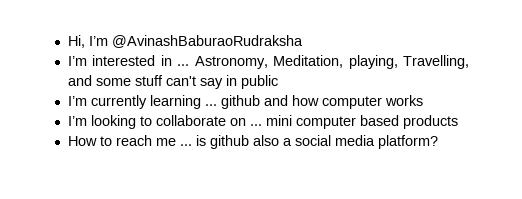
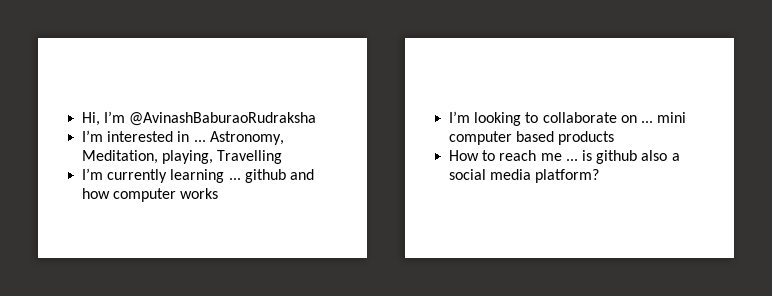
[403,55,470,69] [67,75,278,89] Travelling, and some stuff can't say in public -> [217,150,283,164] Travelling

